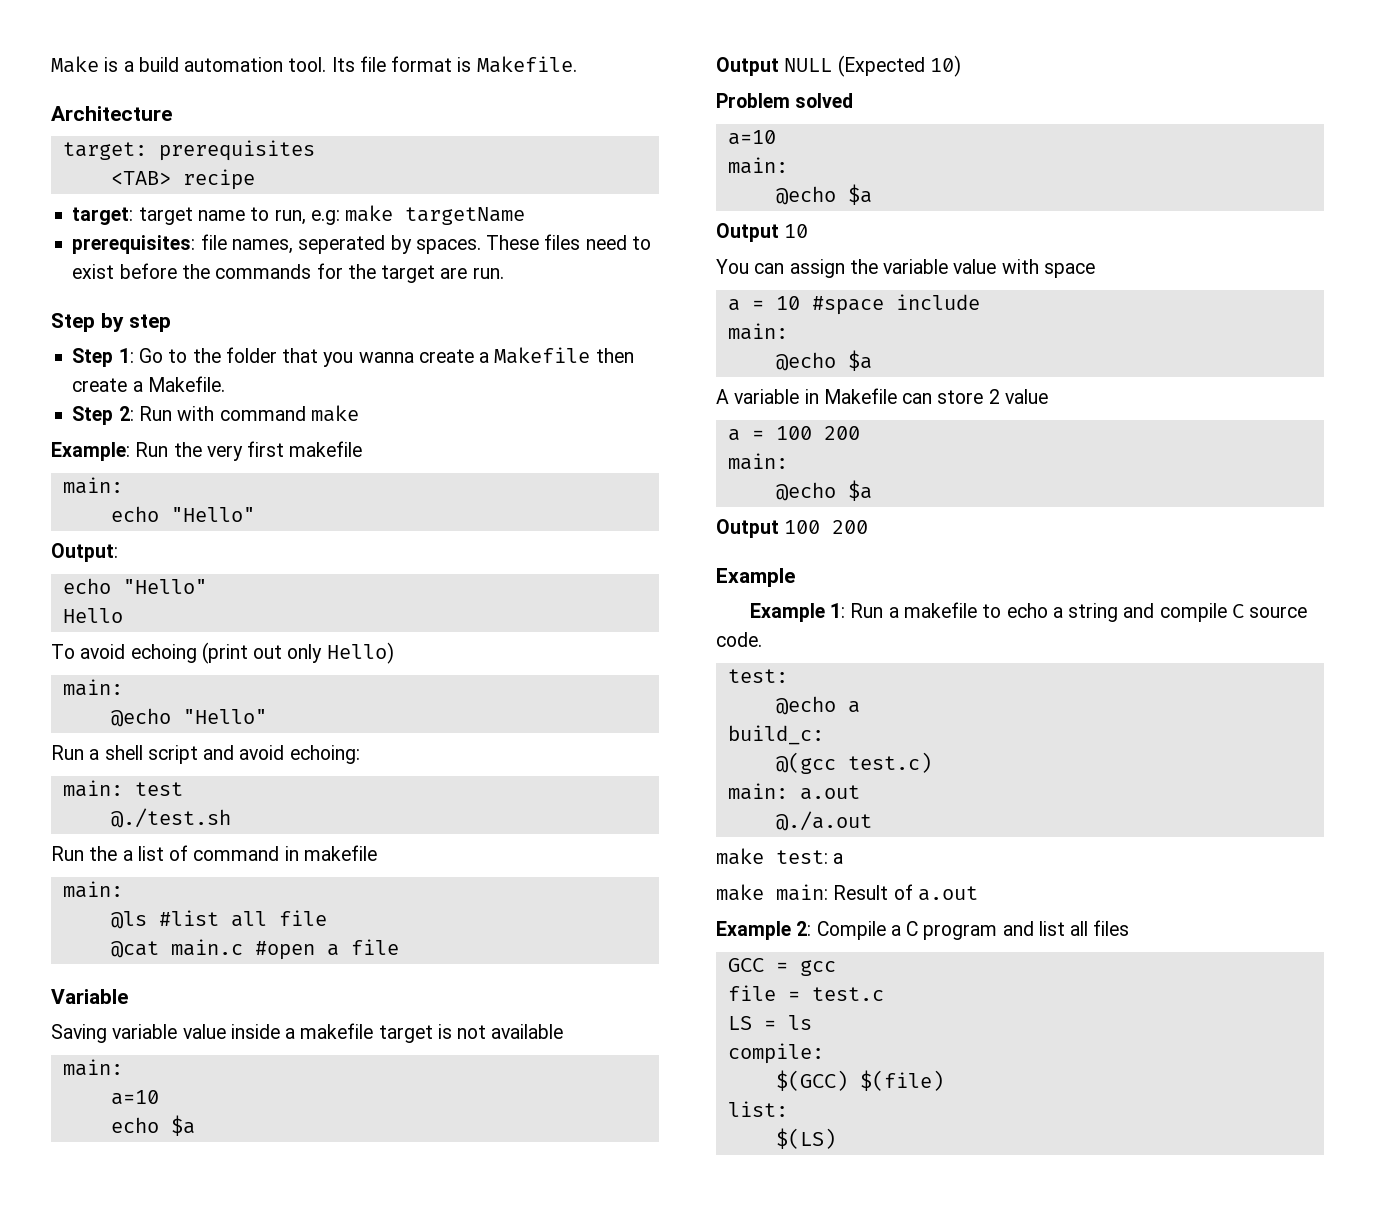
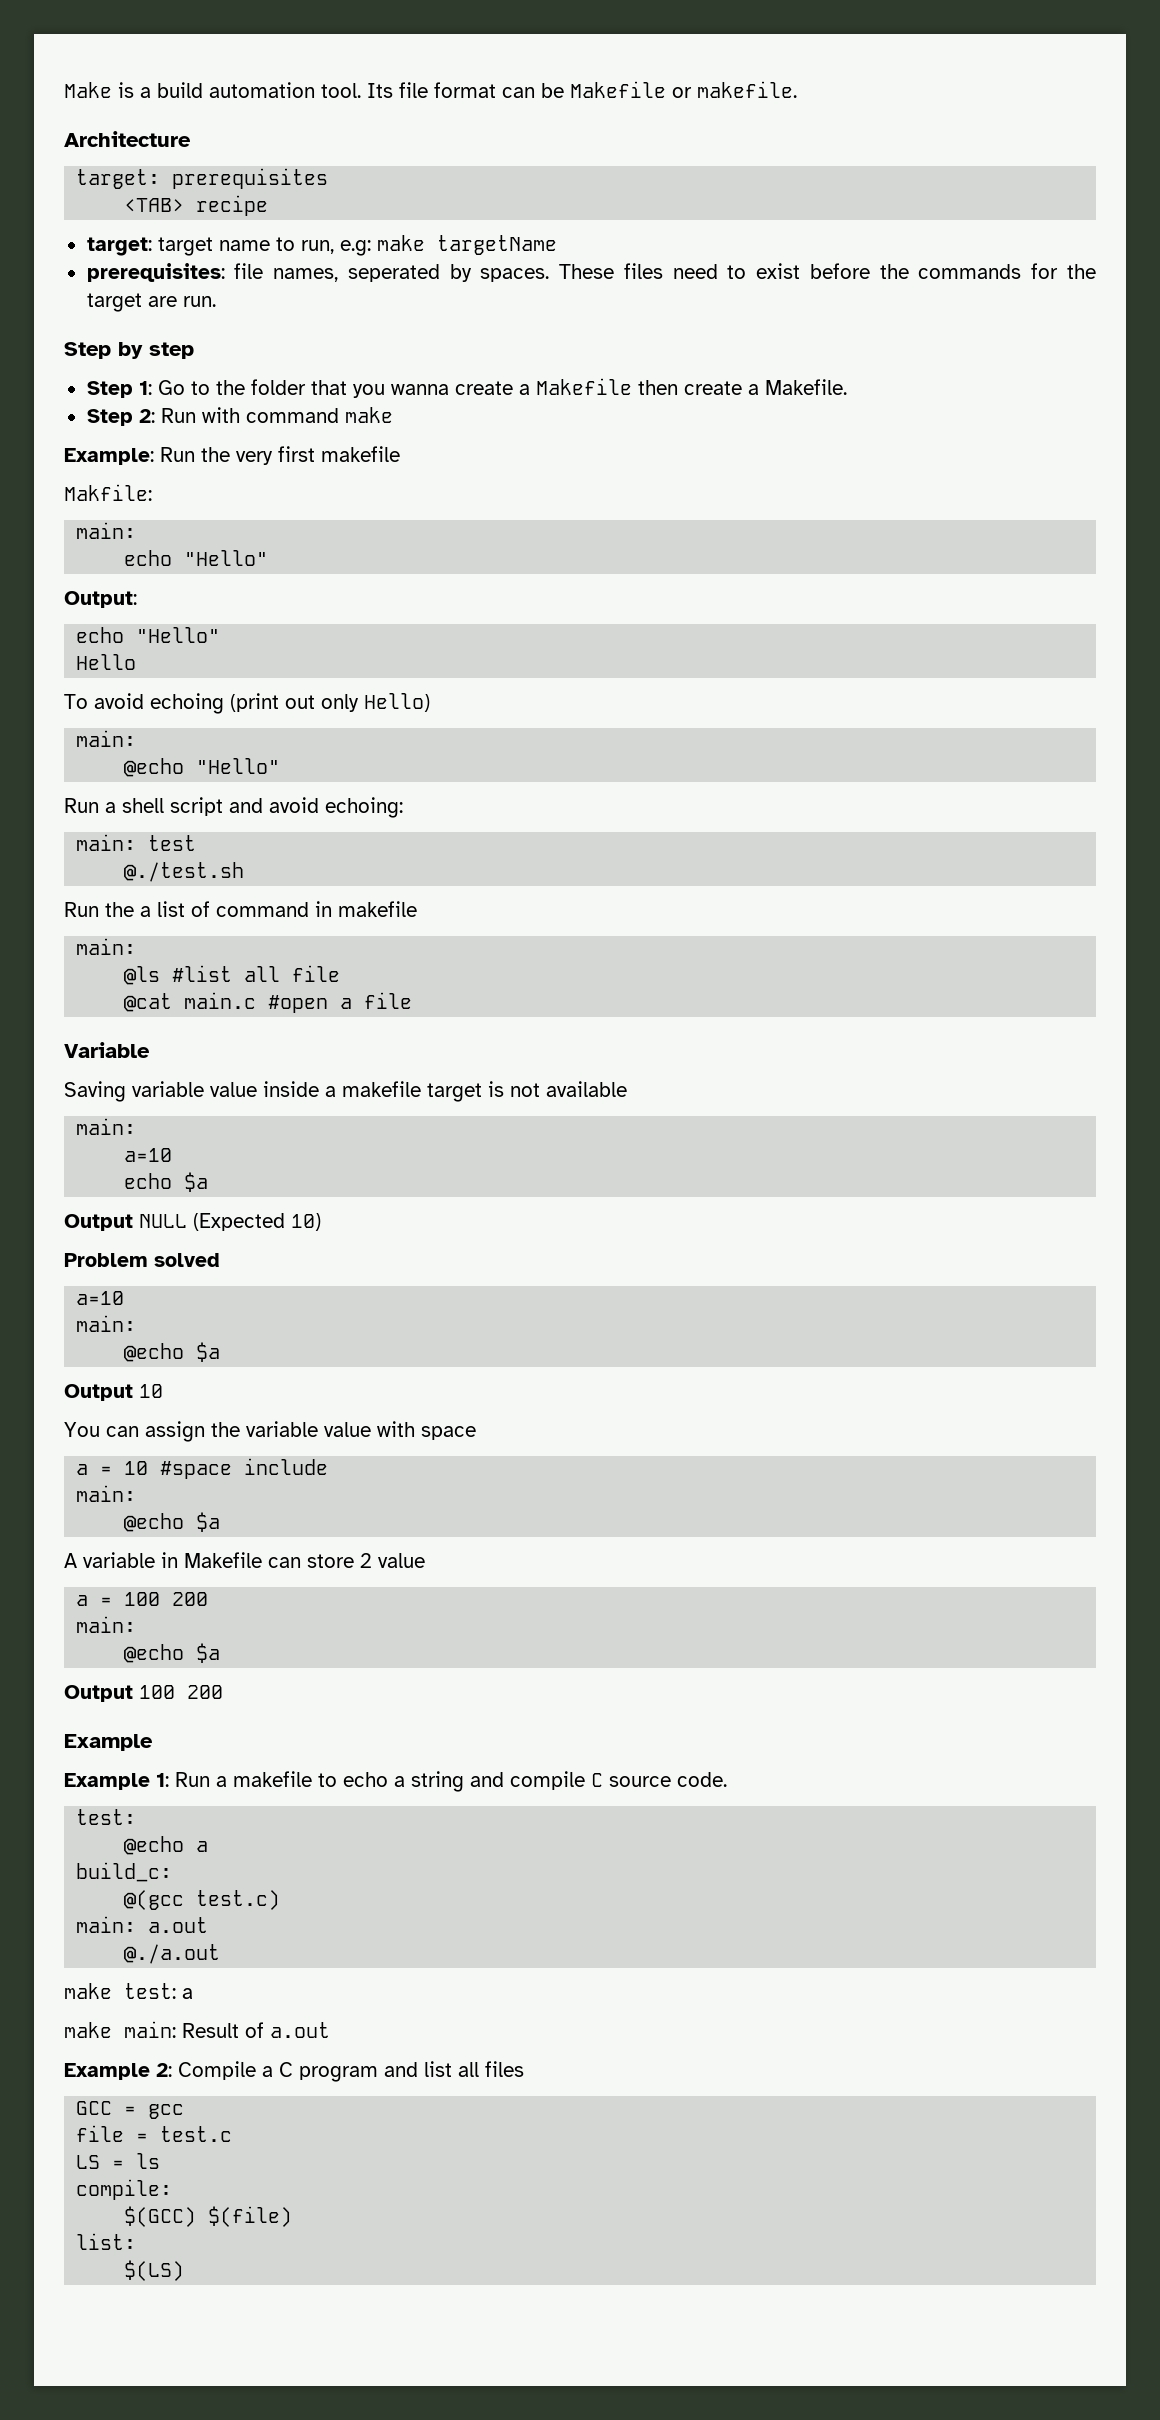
[457,56,577,73] is Makefile. -> [502,81,797,98] can be Makefile or makefile.
(363, 449) none -> [64,484,152,501] // Makfile:

